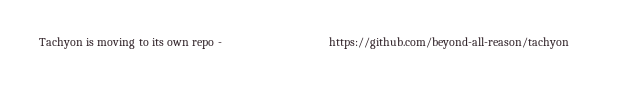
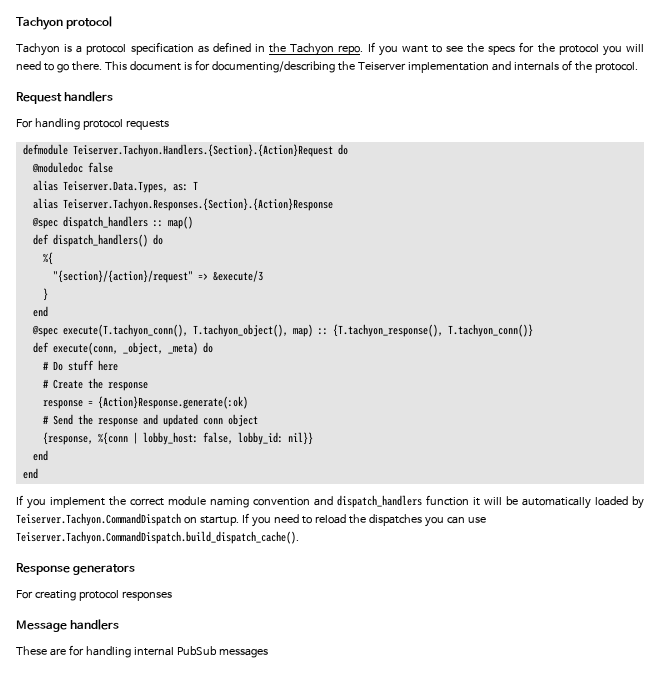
[39,37,569,49] Tachyon is moving to its own repo - https://github.com/beyond-all-reason/tachyon -> [16,16,113,30] [16,42,644,56] [16,60,638,73] [16,91,114,104] [16,118,169,130] [22,144,348,157] [31,162,113,173] [32,180,198,193] [32,198,333,211] [31,216,193,229] [32,234,163,247] [42,252,53,265] [52,270,263,283] [42,288,48,301] [32,306,48,317] [31,324,533,337] [32,342,213,355] [42,360,118,371] [42,378,148,391] [42,396,248,409] [42,414,258,427] [42,432,313,445] [32,450,48,461] [22,468,38,479] [16,495,644,509] [16,513,486,527] [16,531,299,544] [16,563,136,575] [16,590,172,601] [16,619,120,632] [16,645,268,658] Tachyon protocol // Tachyon is a protocol specification as defined in the Tachyon repo. If you want to see the specs for the protocol you will need to go there. This document is for documenting/describing the Teiserver implementation and internals of the protocol. // Request handlers // For handling protocol requests // defmodule Teiserver.Tachyon.Handlers.{Section}.{Action}Request do // @moduledoc false // alias Teiserver.Data.Types, as: T // alias Teiserver.Tachyon.Responses.{Section}.{Action}Response // @spec dispatch_handlers :: map() // def dispatch_handlers() do // %{ // "{section}/{action}/request" => &execute/3 // } // end // @spec execute(T.tachyon_conn(), T.tachyon_object(), map) :: {T.tachyon_response(), T.tachyon_conn()} // def execute(conn, _object, _meta) do // # Do stuff here // # Create the response // response = {Action}Response.generate(:ok) // # Send the response and updated conn object // {response, %{conn | lobby_host: false, lobby_id: nil}} // end // end // If you implement the correct module naming convention and dispatch_handlers function it will be automatically loaded by Teiserver.Tachyon.CommandDispatch on startup. If you need to reload the dispatches you can use Teiserver.Tachyon.CommandDispatch.build_dispatch_cache(). // Response generators // For creating protocol responses // Message handlers // These are for handling internal PubSub messages

